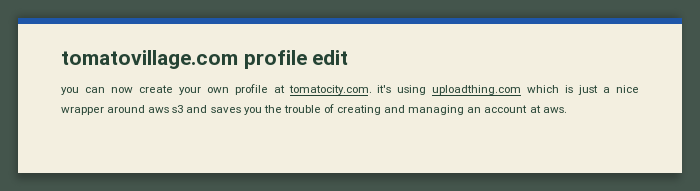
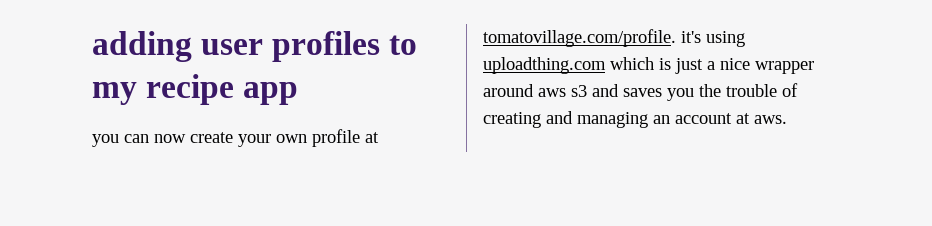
[61,50,349,69] tomatovillage.com profile edit -> [92,31,418,62] [92,74,299,105] adding user profiles to my recipe app
[288,85,372,95] tomatocity.com. -> [483,29,676,47] tomatovillage.com/profile.

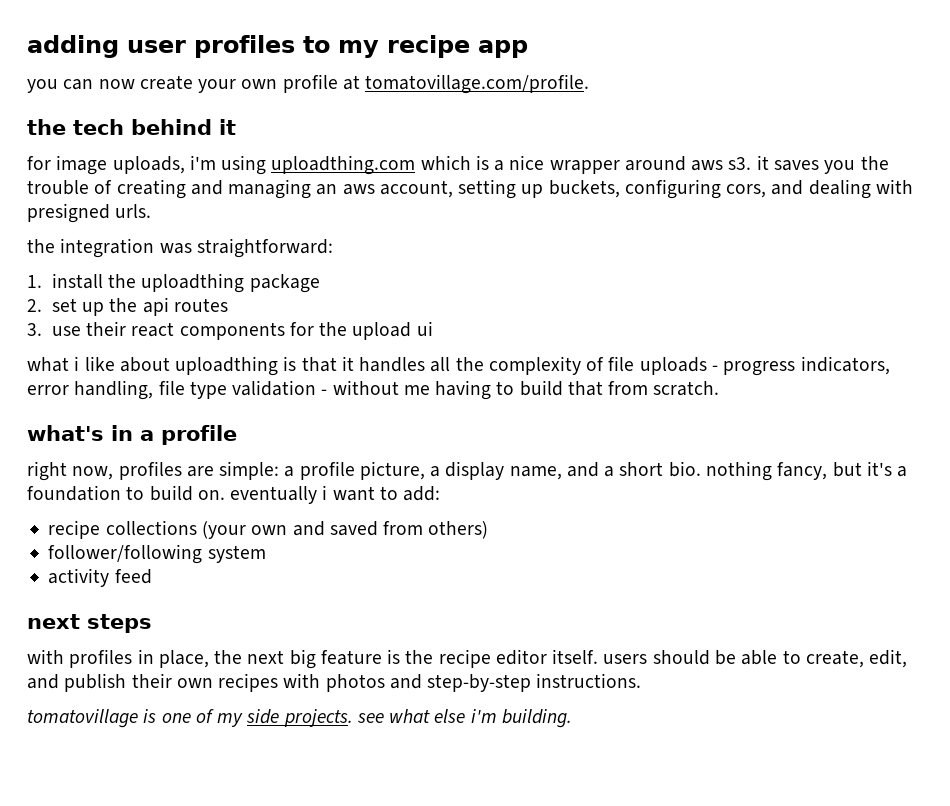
[681,31,701,43] it's -> [27,119,236,135] [27,155,216,175] // the tech behind it // for image uploads, i'm
[675,58,703,74] just -> (489, 162) none
[571,84,619,97] s3 and -> [728,155,769,170] s3. it
[675,113,787,124] account at aws. -> [342,179,913,199] [27,203,152,223] [27,238,333,258] [27,273,320,293] [27,297,228,316] [27,321,433,340] [27,356,890,376] [27,380,720,400] [27,425,237,445] [27,461,908,481] [27,485,441,504] [48,520,489,539] [48,544,266,564] [48,568,152,587] [27,614,152,633] [27,649,908,669] [27,673,642,692] [27,709,572,728] aws account, setting up buckets, configuring cors, and dealing with presigned urls. // the integration was straightforward: // 1. install the uploadthing package // 2. set up the api routes // 3. use their react components for the upload ui // what i like about uploadthing is that it handles all the complexity of file uploads - progress indicators, error handling, file type validation - without me having to build that from scratch. // what's in a profile // right now, profiles are simple: a profile picture, a display name, and a short bio. nothing fancy, but it's a foundation to build on. eventually i want to add: // recipe collections (your own and saved from others) // follower/following system // activity feed // next steps // with profiles in place, the next big feature is the recipe editor itself. users should be able to create, edit, and publish their own recipes with photos and step-by-step instructions. // tomatovillage is one of my side projects. see what else i'm building.

